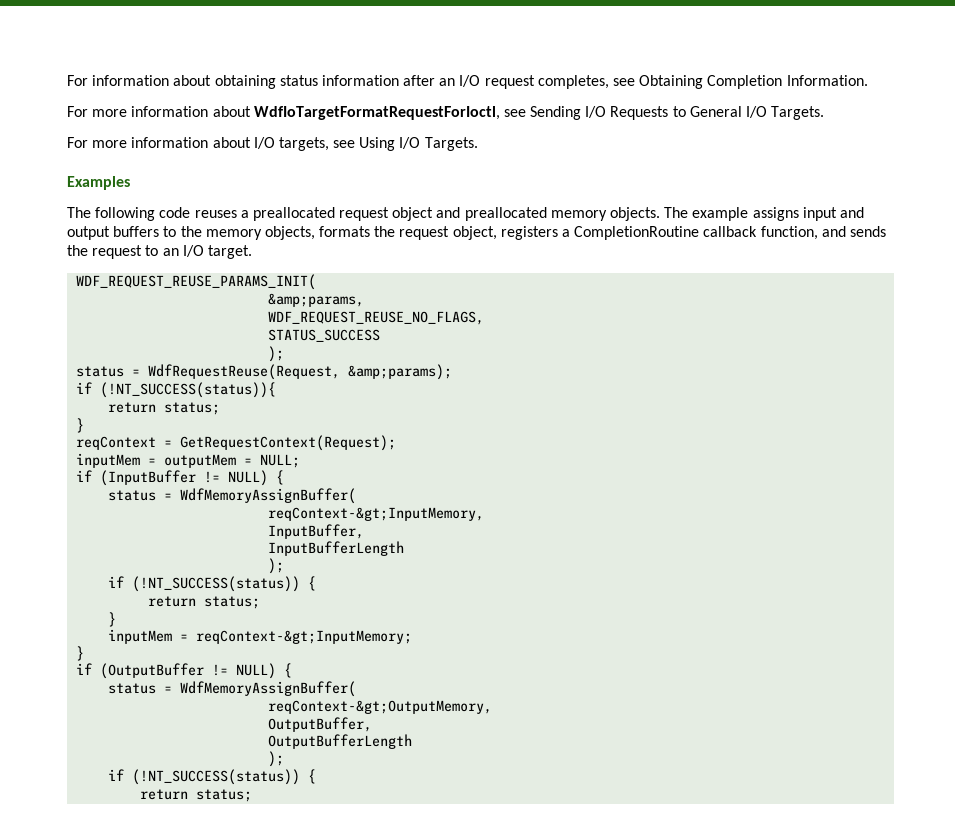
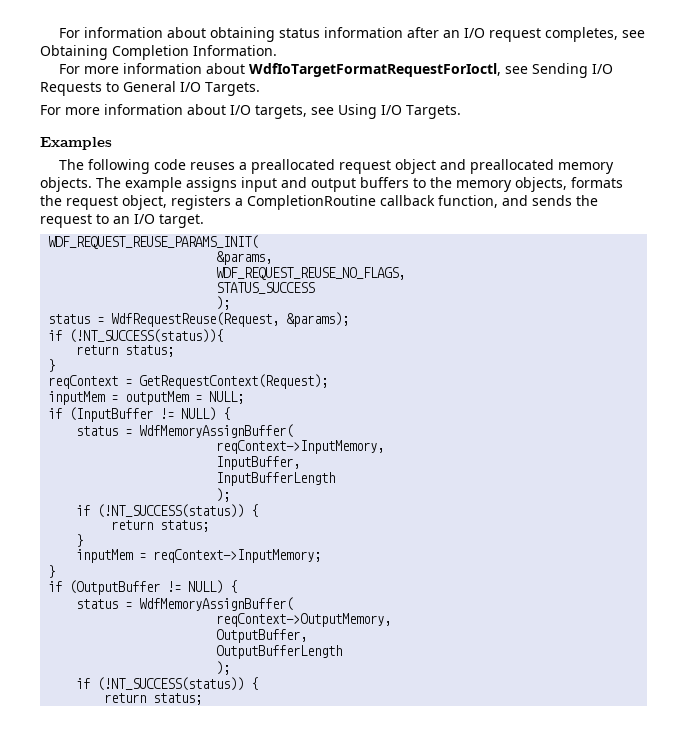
[268,293,365,307] &amp;params, -> [216,251,273,265] &params,
[348,364,453,380] &amp;params); -> [286,312,350,327] &params);
[268,507,485,521] reqContext-&gt;InputMemory, -> [216,440,385,454] reqContext->InputMemory,
[196,630,413,644] reqContext-&gt;InputMemory; -> [153,549,322,563] reqContext->InputMemory;
[268,700,493,714] reqContext-&gt;OutputMemory, -> [216,613,392,627] reqContext->OutputMemory,

